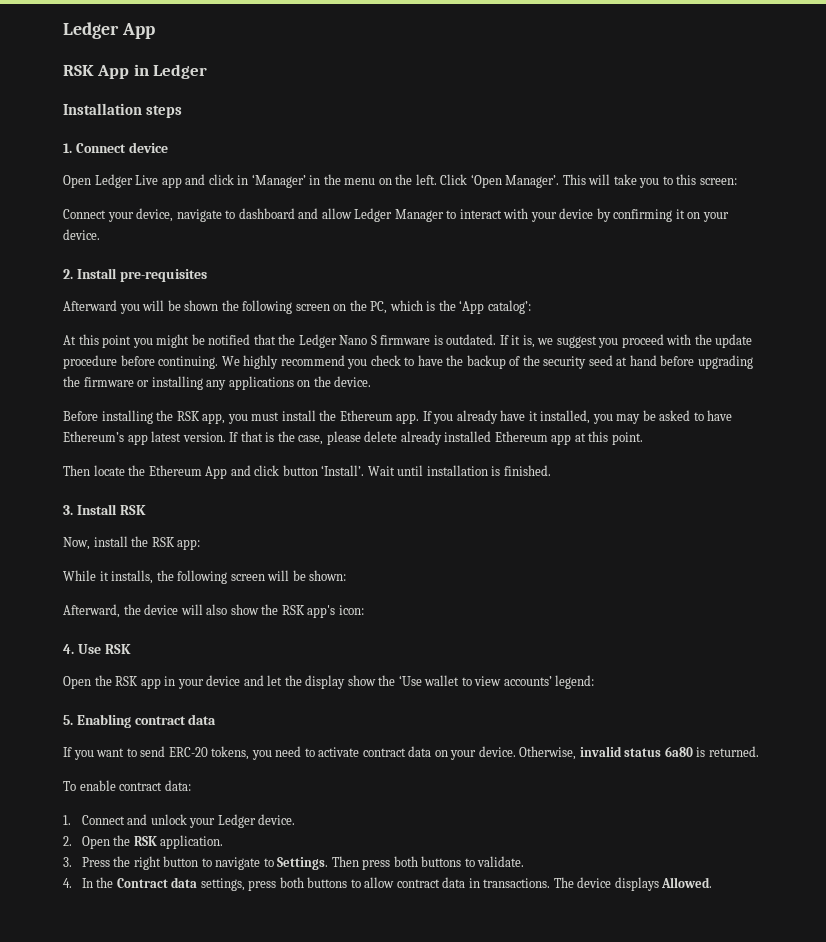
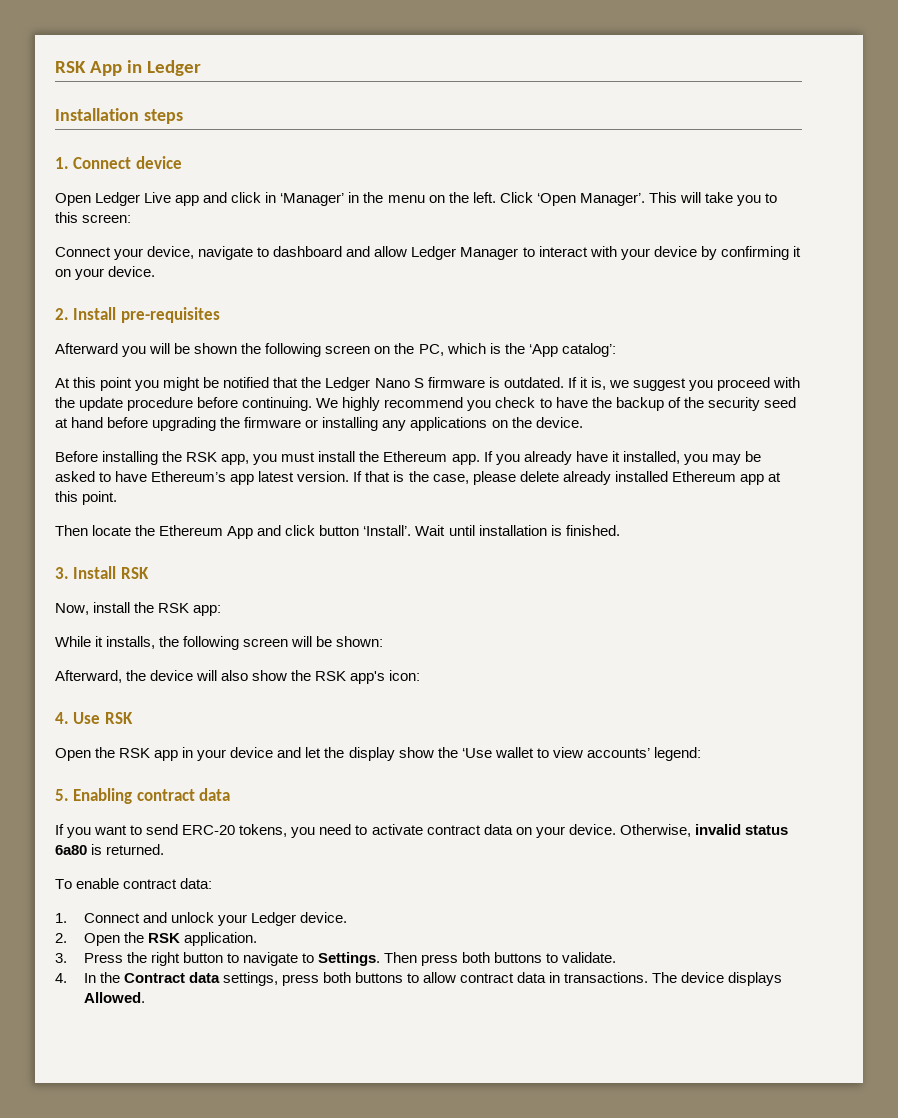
[63,22,155,39] Ledger App // -> (55, 67) none

